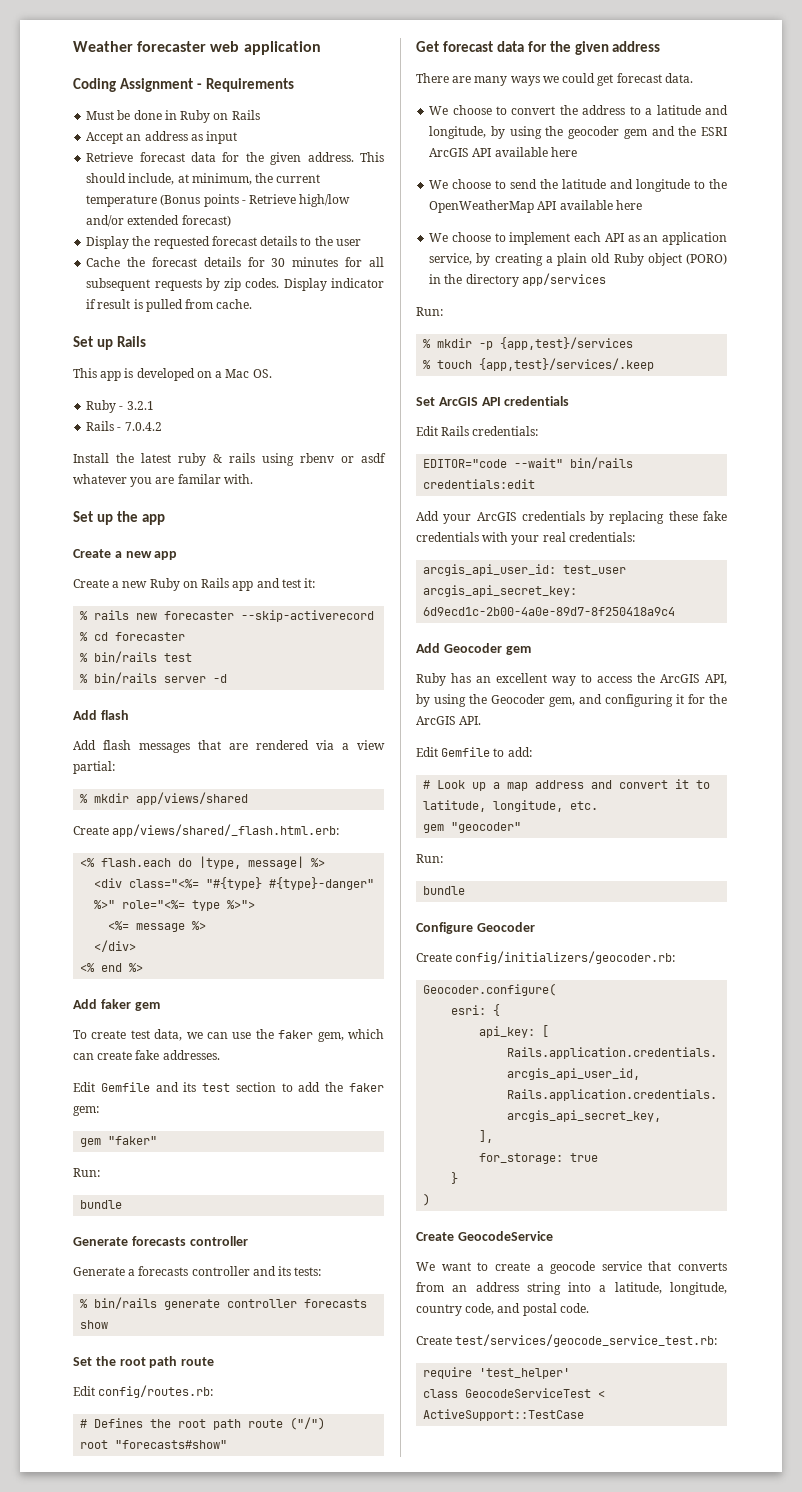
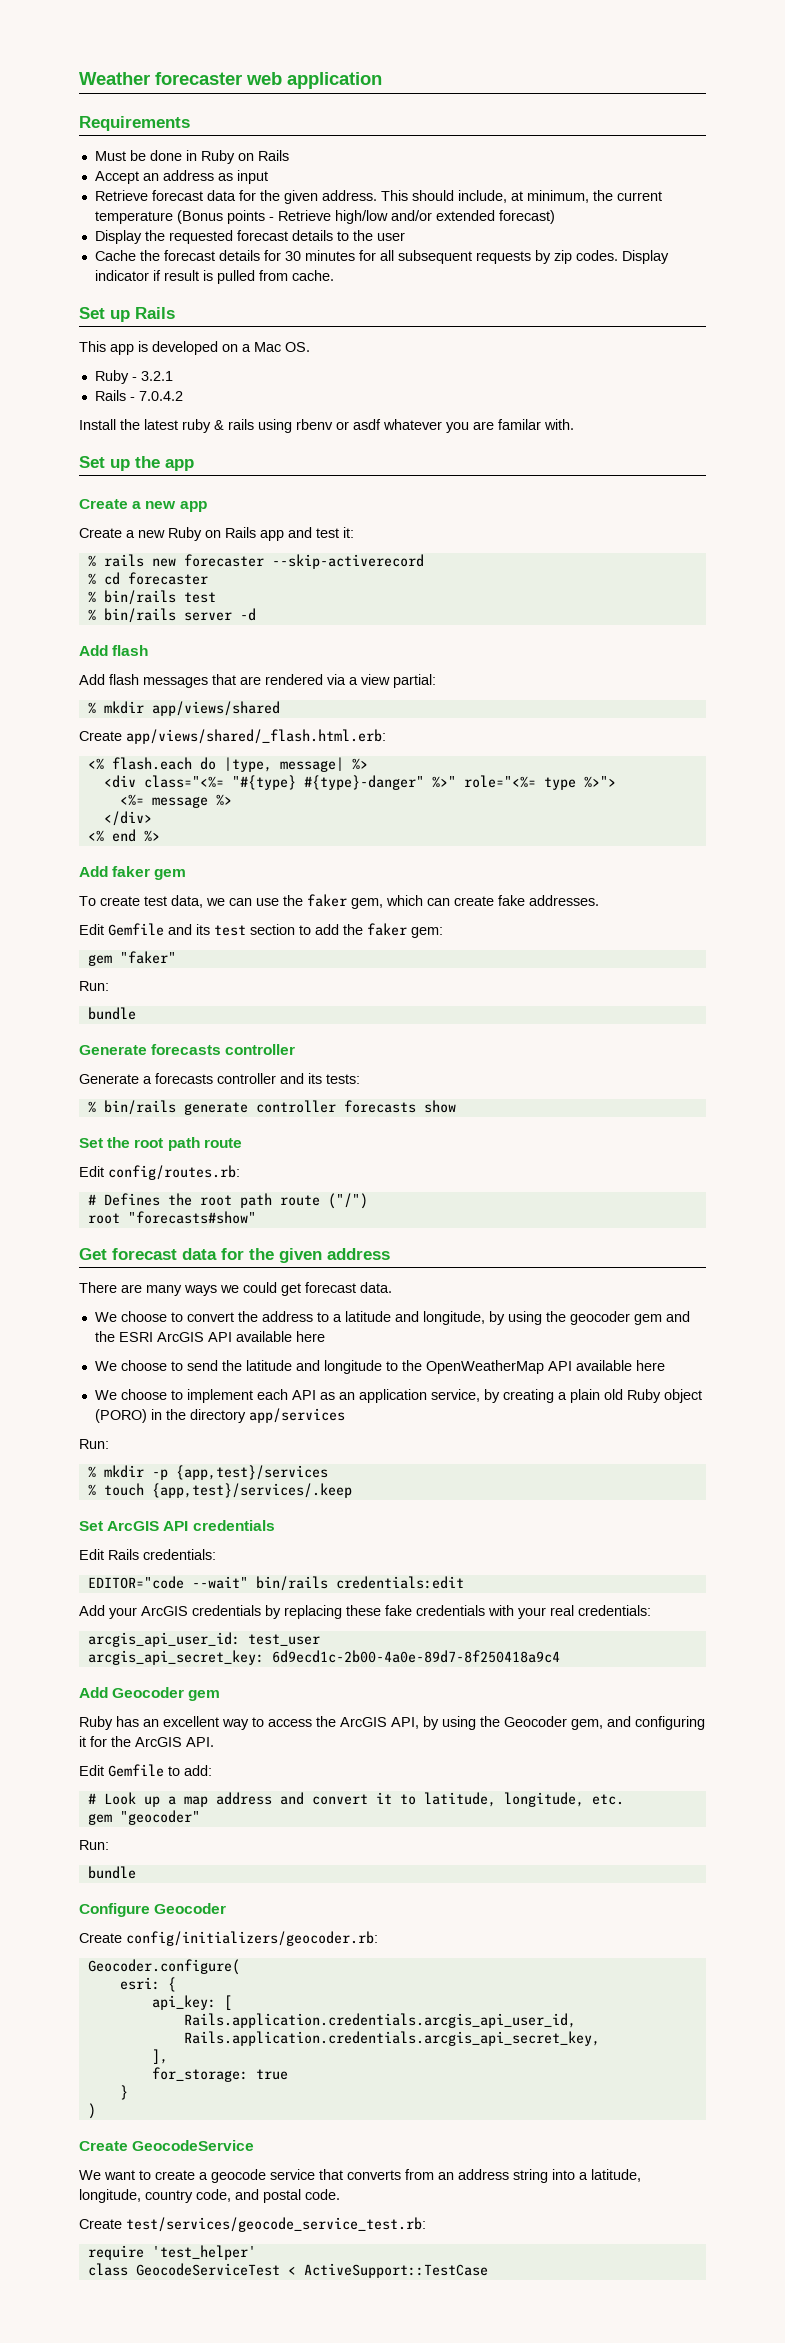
[73,78,202,92] Coding Assignment - -> (382, 80) none

